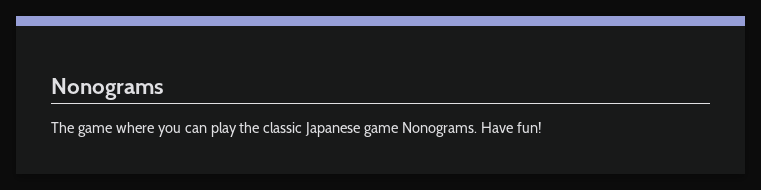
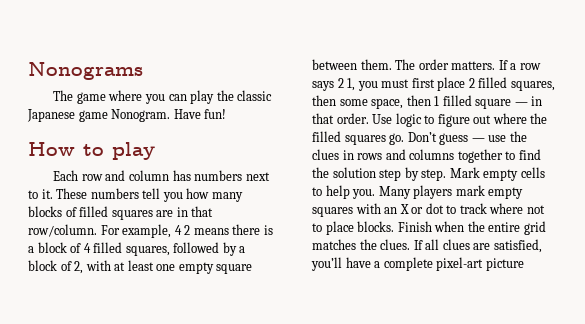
[402,122,478,137] Nonograms. -> [111,109,171,122] Nonogram.
(542, 127) none -> [28,142,155,160] [53,170,270,181] [28,188,243,202] [28,206,214,220] [28,224,273,238] [28,242,246,256] [28,260,253,274] [312,59,541,70] [312,77,555,91] [312,95,543,109] [312,113,548,127] [312,131,527,145] [312,149,541,163] [312,167,545,181] [312,185,524,199] [312,203,545,217] [312,221,546,235] [312,239,542,253] [311,257,524,271] // How to play // Each row and column has numbers next to it. These numbers tell you how many blocks of filled squares are in that row/column. For example, 4 2 means there is a block of 4 filled squares, followed by a block of 2, with at least one empty square between them. The order matters. If a row says 2 1, you must first place 2 filled squares, then some space, then 1 filled square — in that order. Use logic to figure out where the filled squares go. Don’t guess — use the clues in rows and columns together to find the solution step by step. Mark empty cells to help you. Many players mark empty squares with an X or dot to track where not to place blocks. Finish when the entire grid matches the clues. If all clues are satisfied, you’ll have a complete pixel-art picture

